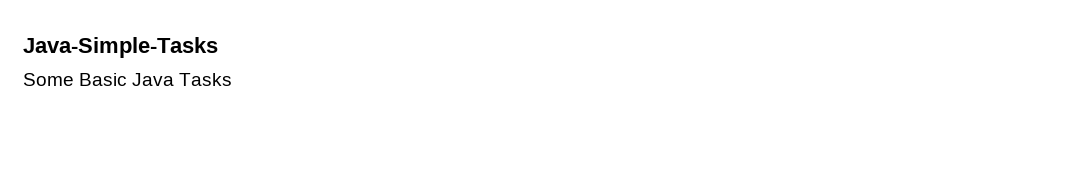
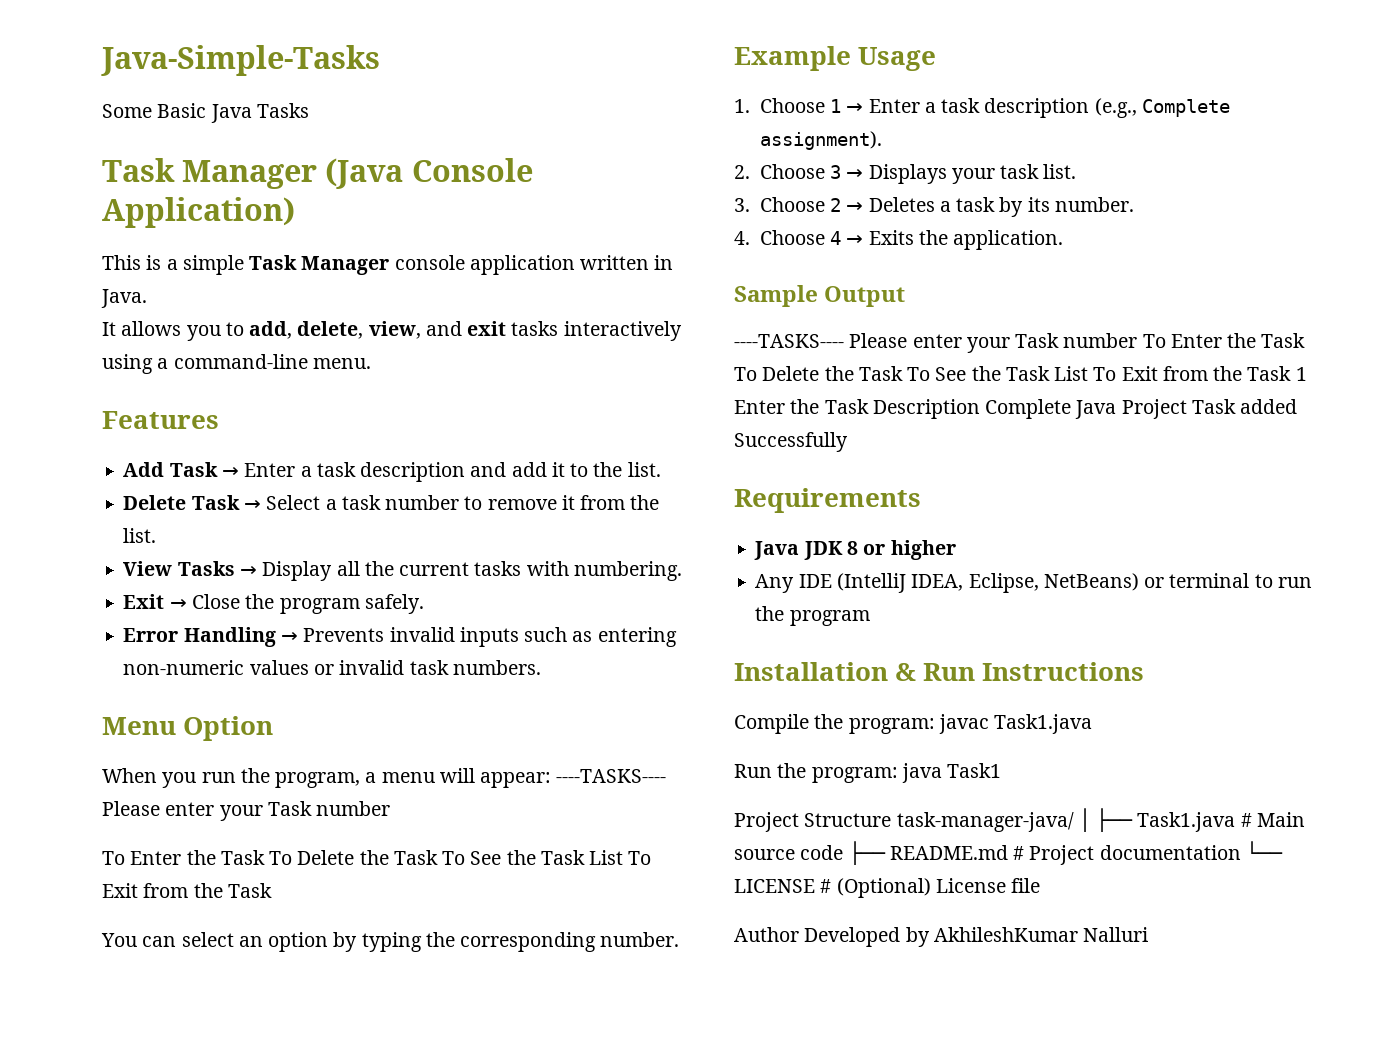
(233, 79) none -> [102,158,533,189] [102,197,295,228] [102,255,674,275] [101,289,147,308] [102,321,682,341] [102,354,371,374] [102,411,219,429] [123,462,661,482] [123,495,660,510] [123,528,157,543] [123,561,682,581] [123,594,424,614] [123,627,677,647] [123,660,541,675] [102,716,274,741] [102,768,667,788] [102,801,391,821] [102,850,652,865] [102,883,272,898] [101,932,680,952] [734,46,937,71] [734,98,1230,118] [759,131,882,150] [734,164,1077,184] [734,197,1134,217] [734,230,1064,250] [734,285,906,307] [734,333,1306,353] [734,366,1307,381] [734,399,1298,419] [734,432,848,452] [734,488,921,513] [754,540,956,560] [755,573,1312,593] [755,606,870,626] [734,662,1145,681] [734,714,1093,734] [734,763,1002,783] [734,808,1305,832] [734,841,1283,865] [734,878,1041,898] [734,927,1149,947] // Task Manager (Java Console Application) // This is a simple Task Manager console application written in Java. // It allows you to add, delete, view, and exit tasks interactively using a command-line menu. // Features // Add Task → Enter a task description and add it to the list. // Delete Task → Select a task number to remove it from the list. // View Tasks → Display all the current tasks with numbering. // Exit → Close the program safely. // Error Handling → Prevents invalid inputs such as entering non-numeric values or invalid task numbers. // Menu Option // When you run the program, a menu will appear: ----TASKS---- Please enter your Task number // To Enter the Task To Delete the Task To See the Task List To Exit from the Task // You can select an option by typing the corresponding number. // Example Usage // 1. Choose 1 → Enter a task description (e.g., Complete assignment). // 2. Choose 3 → Displays your task list. // 3. Choose 2 → Deletes a task by its number. // 4. Choose 4 → Exits the application. // Sample Output // ----TASKS---- Please enter your Task number To Enter the Task To Delete the Task To See the Task List To Exit from the Task 1 Enter the Task Description Complete Java Project Task added Successfully // Requirements // Java JDK 8 or higher // Any IDE (IntelliJ IDEA, Eclipse, NetBeans) or terminal to run the program // Installation & Run Instructions // Compile the program: javac Task1.java // Run the program: java Task1 // Project Structure task-manager-java/ │ ├── Task1.java # Main source code ├── README.md # Project documentation └── LICENSE # (Optional) License file // Author Developed by AkhileshKumar Nalluri

